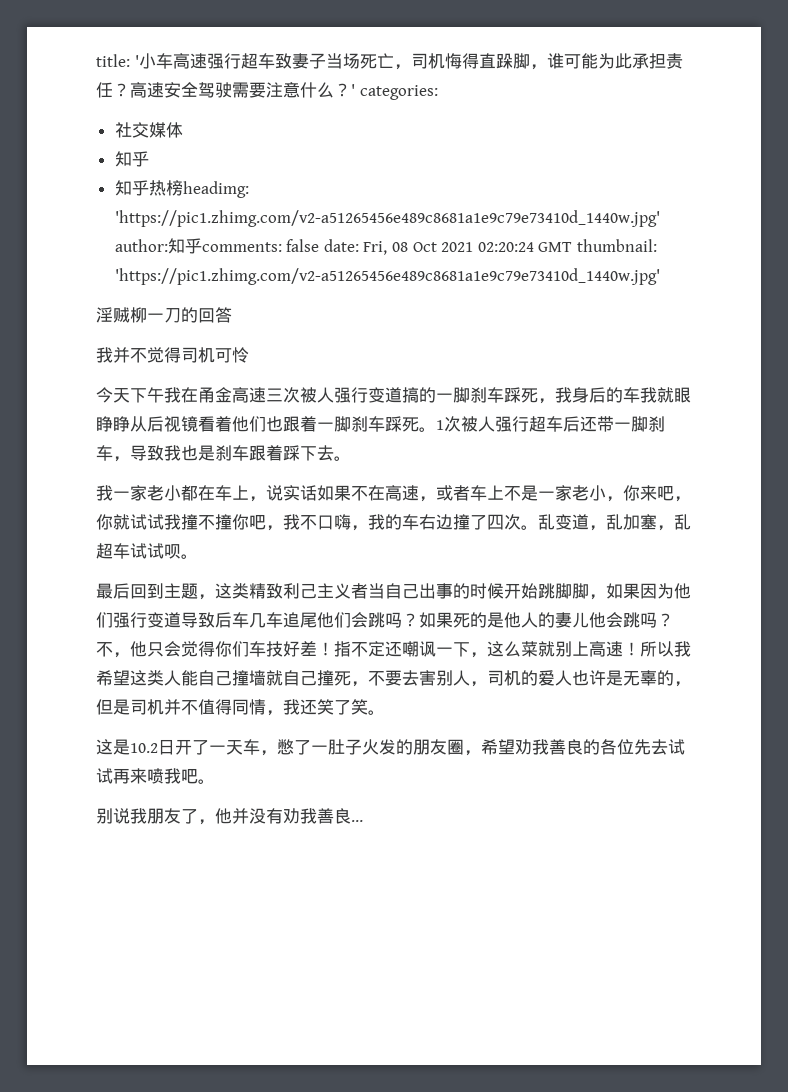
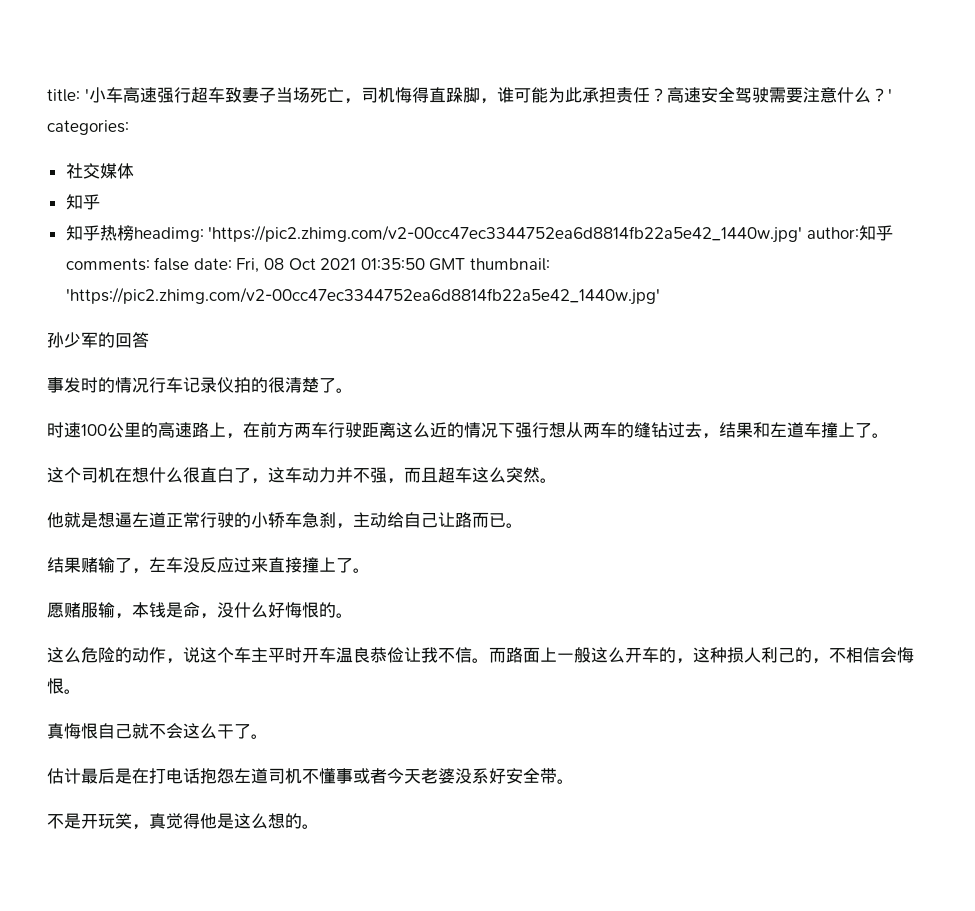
[114,210,660,227] 'https://pic1.zhimg.com/v2-a51265456e489c8681a1e9c79e73410d_1440w.jpg' -> [208,225,803,243] 'https://pic2.zhimg.com/v2-00cc47ec3344752ea6d8814fb22a5e42_1440w.jpg'
[477,242,534,252] 02:20:24 -> [360,258,425,270] 01:35:50
[114,268,660,285] [96,307,232,323] [96,347,249,363] [96,387,691,404] [96,416,665,432] [96,445,351,462] [96,485,691,502] [96,514,691,531] [96,543,198,559] [96,583,691,600] [96,612,674,628] [96,641,691,658] [96,670,691,687] [96,699,385,716] [96,739,685,756] [96,768,215,784] [96,808,363,825] 'https://pic1.zhimg.com/v2-a51265456e489c8681a1e9c79e73410d_1440w.jpg' // 淫贼柳一刀的回答 // 我并不觉得司机可怜 // 今天下午我在甬金高速三次被人强行变道搞的一脚刹车踩死，我身后的车我就眼睁睁从后视镜看着他们也跟着一脚刹车踩死。1次被人强行超车后还带一脚刹车，导致我也是刹车跟着踩下去。 // 我一家老小都在车上，说实话如果不在高速，或者车上不是一家老小，你来吧，你就试试我撞不撞你吧，我不口嗨，我的车右边撞了四次。乱变道，乱加塞，乱超车试试呗。 // 最后回到主题，这类精致利己主义者当自己出事的时候开始跳脚脚，如果因为他们强行变道导致后车几车追尾他们会跳吗？如果死的是他人的妻儿他会跳吗？不，他只会觉得你们车技好差！指不定还嘲讽一下，这么菜就别上高速！所以我希望这类人能自己撞墙就自己撞死，不要去害别人，司机的爱人也许是无辜的，但是司机并不值得同情，我还笑了笑。 // 这是10.2日开了一天车，憋了一肚子火发的朋友圈，希望劝我善良的各位先去试试再来喷我吧。 // 别说我朋友了，他并没有劝我善良… -> [65,287,660,305] [47,332,149,348] [47,377,353,393] [47,422,889,439] [47,467,557,484] [47,512,523,529] [47,557,370,574] [47,602,353,619] [47,647,914,664] [47,678,81,694] [47,723,268,739] [47,768,574,784] [47,813,319,830] 'https://pic2.zhimg.com/v2-00cc47ec3344752ea6d8814fb22a5e42_1440w.jpg' // 孙少军的回答 // 事发时的情况行车记录仪拍的很清楚了。 // 时速100公里的高速路上，在前方两车行驶距离这么近的情况下强行想从两车的缝钻过去，结果和左道车撞上了。 // 这个司机在想什么很直白了，这车动力并不强，而且超车这么突然。 // 他就是想逼左道正常行驶的小轿车急刹，主动给自己让路而已。 // 结果赌输了，左车没反应过来直接撞上了。 // 愿赌服输，本钱是命，没什么好悔恨的。 // 这么危险的动作，说这个车主平时开车温良恭俭让我不信。而路面上一般这么开车的，这种损人利己的，不相信会悔恨。 // 真悔恨自己就不会这么干了。 // 估计最后是在打电话抱怨左道司机不懂事或者今天老婆没系好安全带。 // 不是开玩笑，真觉得他是这么想的。

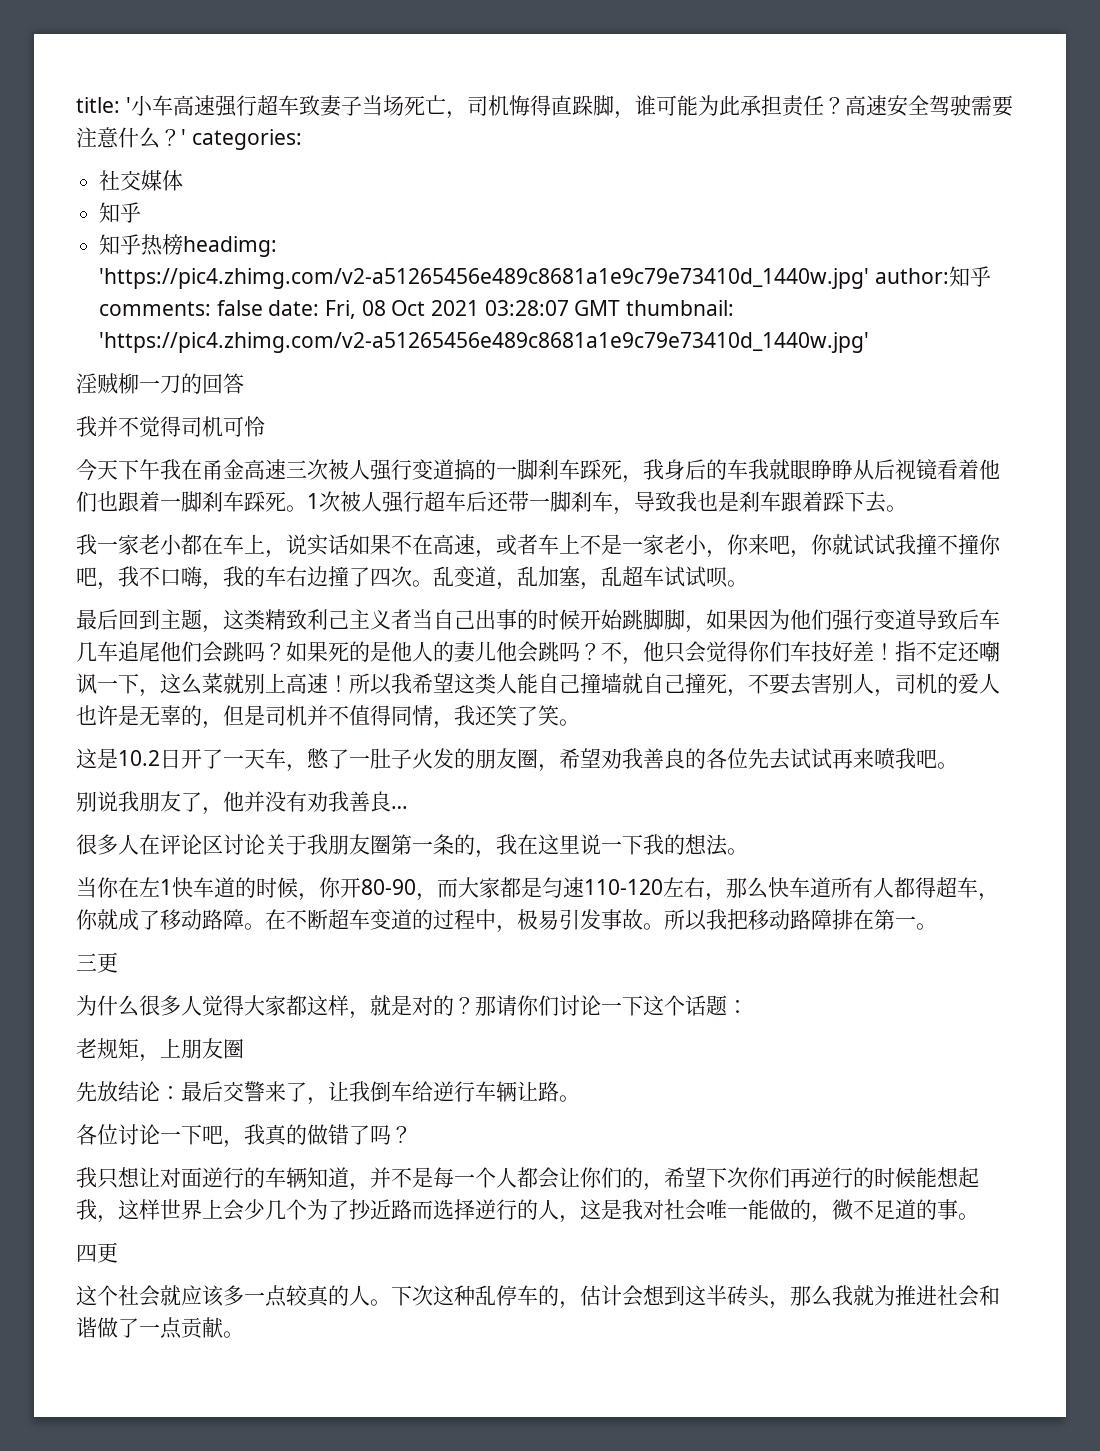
[208,225,803,243] 'https://pic2.zhimg.com/v2-00cc47ec3344752ea6d8814fb22a5e42_1440w.jpg' -> [99,268,870,289] 'https://pic4.zhimg.com/v2-a51265456e489c8681a1e9c79e73410d_1440w.jpg'
[360,258,425,270] 01:35:50 -> [484,300,569,316] 03:28:07
[65,287,660,305] [47,332,149,348] [47,377,353,393] [47,422,889,439] [47,467,557,484] [47,512,523,529] [47,557,370,574] [47,602,353,619] [47,647,914,664] [47,678,81,694] [47,723,268,739] [47,768,574,784] [47,813,302,830] 'https://pic2.zhimg.com/v2-00cc47ec3344752ea6d8814fb22a5e42_1440w.jpg' // 孙少军的回答 // 事发时的情况行车记录仪拍的很清楚了。 // 时速100公里的高速路上，在前方两车行驶距离这么近的情况下强行想从两车的缝钻过去，结果和左道车撞上了。 // 这个司机在想什么很直白了，这车动力并不强，而且超车这么突然。 // 他就是想逼左道正常行驶的小轿车急刹，主动给自己让路而已。 // 结果赌输了，左车没反应过来直接撞上了。 // 愿赌服输，本钱是命，没什么好悔恨的。 // 这么危险的动作，说这个车主平时开车温良恭俭让我不信。而路面上一般这么开车的，这种损人利己的，不相信会悔恨。 // 真悔恨自己就不会这么干了。 // 估计最后是在打电话抱怨左道司机不懂事或者今天老婆没系好安全带。 // 不是开玩笑，真觉得他是这么想的 -> [99,332,870,353] [76,373,244,394] [76,416,265,437] [76,459,1000,483] [76,491,907,515] [76,534,1001,558] [76,565,748,590] [76,609,1000,633] [76,641,1000,665] [76,673,1000,697] [76,705,580,729] [76,748,958,772] [76,791,408,815] [76,834,748,858] [76,877,999,901] [76,909,937,933] [76,952,118,973] [76,995,748,1019] [76,1038,244,1062] [76,1081,580,1105] [76,1124,412,1148] [76,1167,979,1191] [76,1199,979,1223] [76,1242,118,1263] [76,1285,1000,1309] [76,1317,223,1339] 'https://pic4.zhimg.com/v2-a51265456e489c8681a1e9c79e73410d_1440w.jpg' // 淫贼柳一刀的回答 // 我并不觉得司机可怜 // 今天下午我在甬金高速三次被人强行变道搞的一脚刹车踩死，我身后的车我就眼睁睁从后视镜看着他们也跟着一脚刹车踩死。1次被人强行超车后还带一脚刹车，导致我也是刹车跟着踩下去。 // 我一家老小都在车上，说实话如果不在高速，或者车上不是一家老小，你来吧，你就试试我撞不撞你吧，我不口嗨，我的车右边撞了四次。乱变道，乱加塞，乱超车试试呗。 // 最后回到主题，这类精致利己主义者当自己出事的时候开始跳脚脚，如果因为他们强行变道导致后车几车追尾他们会跳吗？如果死的是他人的妻儿他会跳吗？不，他只会觉得你们车技好差！指不定还嘲讽一下，这么菜就别上高速！所以我希望这类人能自己撞墙就自己撞死，不要去害别人，司机的爱人也许是无辜的，但是司机并不值得同情，我还笑了笑。 // 这是10.2日开了一天车，憋了一肚子火发的朋友圈，希望劝我善良的各位先去试试再来喷我吧。 // 别说我朋友了，他并没有劝我善良… // 很多人在评论区讨论关于我朋友圈第一条的，我在这里说一下我的想法。 // 当你在左1快车道的时候，你开80-90，而大家都是匀速110-120左右，那么快车道所有人都得超车，你就成了移动路障。在不断超车变道的过程中，极易引发事故。所以我把移动路障排在第一。 // 三更 // 为什么很多人觉得大家都这样，就是对的？那请你们讨论一下这个话题： // 老规矩，上朋友圈 // 先放结论：最后交警来了，让我倒车给逆行车辆让路。 // 各位讨论一下吧，我真的做错了吗？ // 我只想让对面逆行的车辆知道，并不是每一个人都会让你们的，希望下次你们再逆行的时候能想起我，这样世界上会少几个为了抄近路而选择逆行的人，这是我对社会唯一能做的，微不足道的事。 // 四更 // 这个社会就应该多一点较真的人。下次这种乱停车的，估计会想到这半砖头，那么我就为推进社会和谐做了一点贡献

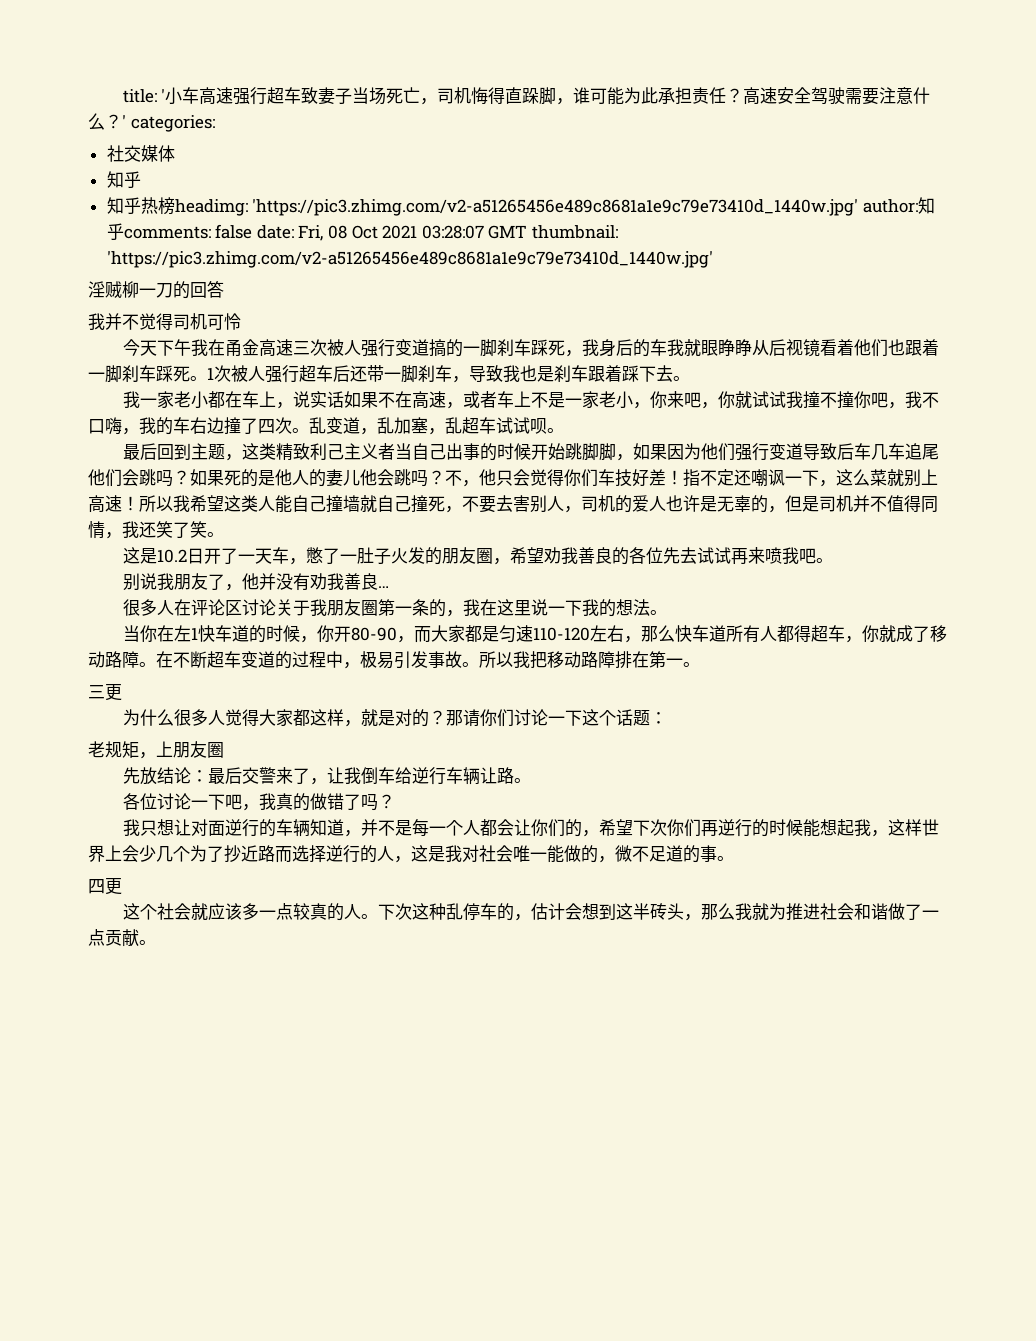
[99,268,870,289] 'https://pic4.zhimg.com/v2-a51265456e489c8681a1e9c79e73410d_1440w.jpg' -> [252,199,859,216] 'https://pic3.zhimg.com/v2-a51265456e489c8681a1e9c79e73410d_1440w.jpg'
[99,332,870,353] 'https://pic4.zhimg.com/v2-a51265456e489c8681a1e9c79e73410d_1440w.jpg' -> [106,251,713,268] 'https://pic3.zhimg.com/v2-a51265456e489c8681a1e9c79e73410d_1440w.jpg'

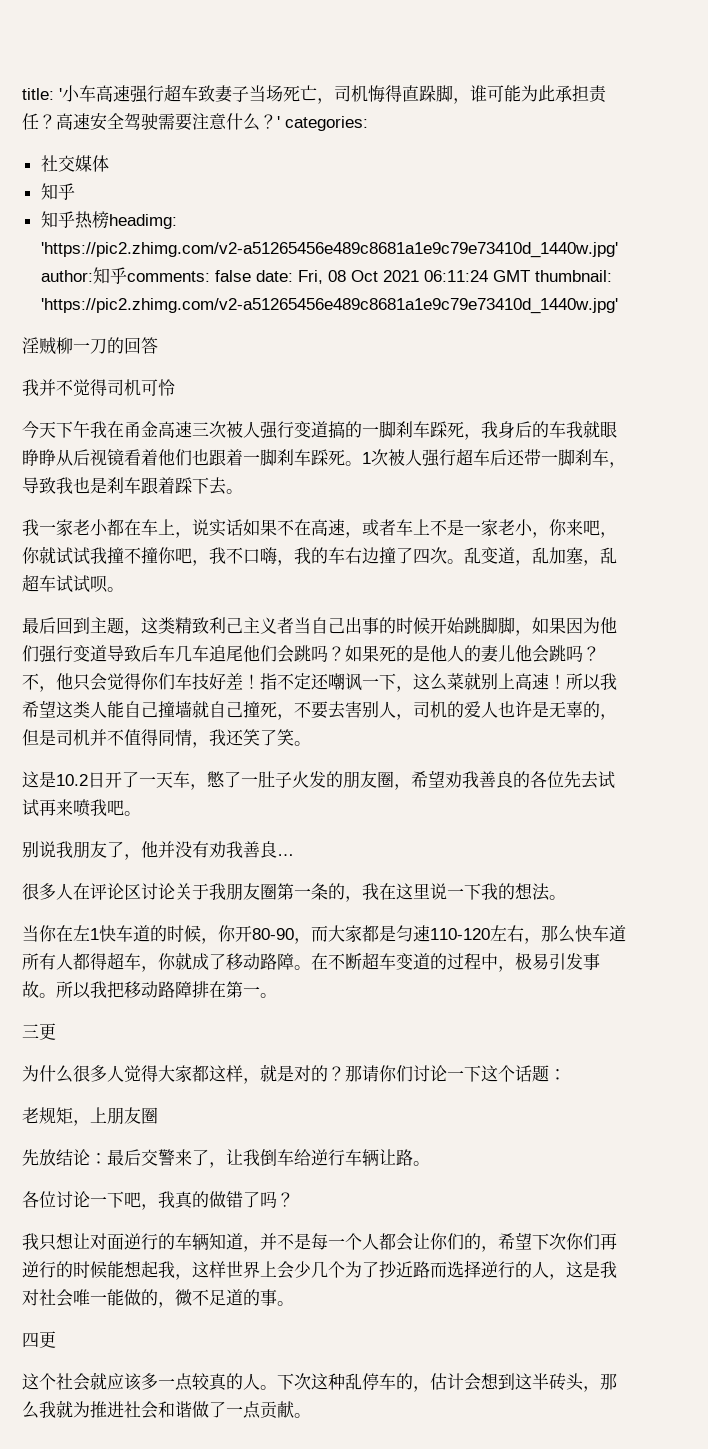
[252,199,859,216] 'https://pic3.zhimg.com/v2-a51265456e489c8681a1e9c79e73410d_1440w.jpg' -> [40,242,618,258] 'https://pic2.zhimg.com/v2-a51265456e489c8681a1e9c79e73410d_1440w.jpg'
[421,225,484,239] 03:28:07 -> [423,270,488,282] 06:11:24
[106,251,713,268] 'https://pic3.zhimg.com/v2-a51265456e489c8681a1e9c79e73410d_1440w.jpg' -> [40,298,618,314] 'https://pic2.zhimg.com/v2-a51265456e489c8681a1e9c79e73410d_1440w.jpg'

